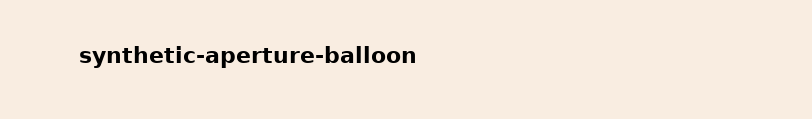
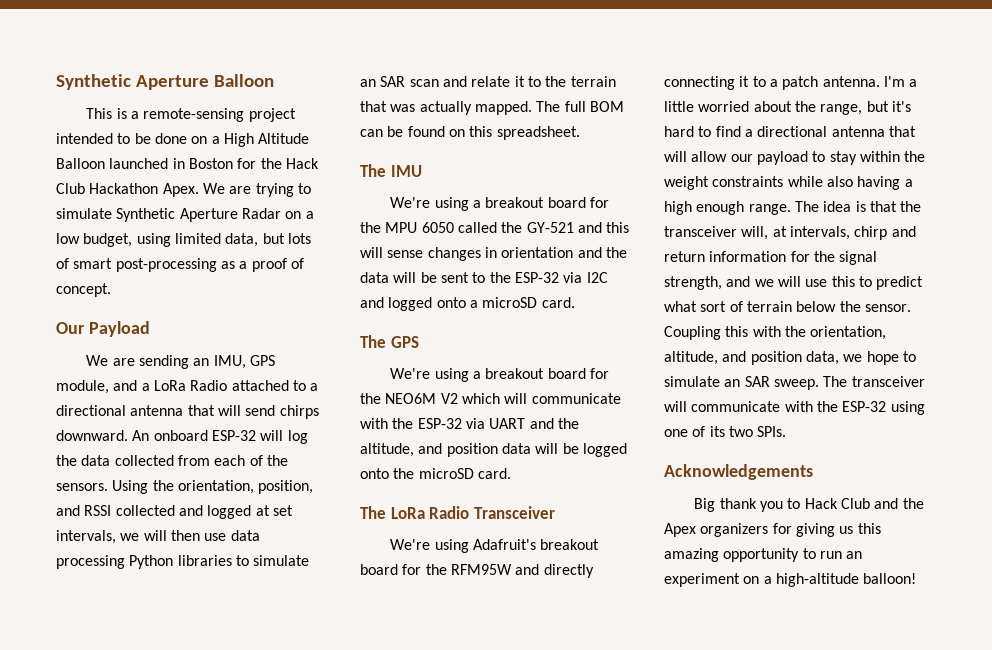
[79,46,417,68] synthetic-aperture-balloon -> [56,74,274,90] [86,108,296,122] [56,133,310,147] [56,158,319,169] [56,183,311,197] [56,208,314,222] [56,233,311,247] [56,258,304,272] [56,283,111,297] [56,321,150,337] [86,355,276,369] [56,380,319,394] [56,405,319,419] [56,430,308,444] [56,455,288,466] [56,480,314,494] [56,505,293,519] [56,530,260,544] [56,555,310,569] [360,76,616,87] [360,101,624,115] [360,126,580,140] [360,164,422,177] [390,197,610,211] [360,222,630,233] [360,247,627,261] [360,272,608,283] [360,297,575,311] [360,335,419,348] [390,368,610,382] [360,393,621,404] [360,418,579,429] [360,443,627,457] [360,468,511,479] [360,506,555,519] [390,539,600,553] [360,564,594,578] [664,76,918,90] [664,101,911,115] [664,126,916,137] [664,151,926,165] [664,176,913,190] [664,201,922,215] [664,226,916,240] [664,251,878,265] [664,276,924,290] [664,301,911,312] [664,326,887,340] [664,351,916,365] [664,376,925,390] [664,401,925,415] [664,426,787,437] [664,464,813,480] [694,498,924,512] [664,523,881,537] [664,548,863,562] [664,573,917,587] Synthetic Aperture Balloon // This is a remote-sensing project intended to be done on a High Altitude Balloon launched in Boston for the Hack Club Hackathon Apex. We are trying to simulate Synthetic Aperture Radar on a low budget, using limited data, but lots of smart post-processing as a proof of concept. // Our Payload // We are sending an IMU, GPS module, and a LoRa Radio attached to a directional antenna that will send chirps downward. An onboard ESP-32 will log the data collected from each of the sensors. Using the orientation, position, and RSSI collected and logged at set intervals, we will then use data processing Python libraries to simulate an SAR scan and relate it to the terrain that was actually mapped. The full BOM can be found on this spreadsheet. // The IMU // We're using a breakout board for the MPU 6050 called the GY-521 and this will sense changes in orientation and the data will be sent to the ESP-32 via I2C and logged onto a microSD card. // The GPS // We're using a breakout board for the NEO6M V2 which will communicate with the ESP-32 via UART and the altitude, and position data will be logged onto the microSD card. // The LoRa Radio Transceiver // We're using Adafruit's breakout board for the RFM95W and directly connecting it to a patch antenna. I'm a little worried about the range, but it's hard to find a directional antenna that will allow our payload to stay within the weight constraints while also having a high enough range. The idea is that the transceiver will, at intervals, chirp and return information for the signal strength, and we will use this to predict what sort of terrain below the sensor. Coupling this with the orientation, altitude, and position data, we hope to simulate an SAR sweep. The transceiver will communicate with the ESP-32 using one of its two SPIs. // Acknowledgements // Big thank you to Hack Club and the Apex organizers for giving us this amazing opportunity to run an experiment on a high-altitude balloon!

